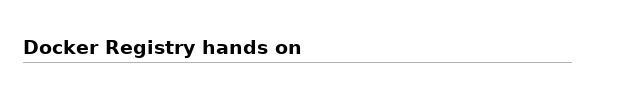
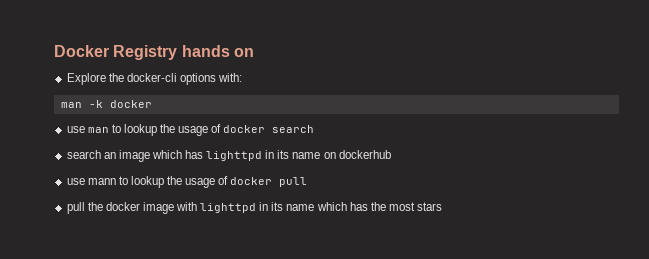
(302, 49) none -> [66,73,243,85] [60,100,152,108] [66,124,315,136] [66,150,391,162] [66,176,308,188] [66,202,443,214] // Explore the docker-cli options with: // man -k docker // use man to lookup the usage of docker search // search an image which has lighttpd in its name on dockerhub // use mann to lookup the usage of docker pull // pull the docker image with lighttpd in its name which has the most stars

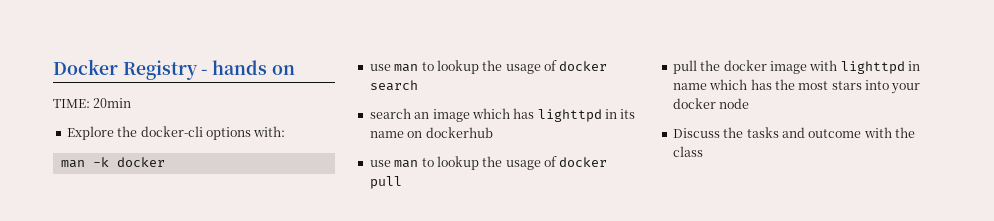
(178, 52) none -> [201,69,208,75] -
(254, 52) none -> [53,98,132,108] // TIME: 20min
[87,178,116,185] mann -> [394,160,419,168] man
[271,202,284,211] its -> (920, 66) none
(443, 206) none -> [865,80,921,94] [672,98,750,109] [672,127,915,138] [672,146,703,157] into your docker node // Discuss the tasks and outcome with the class

